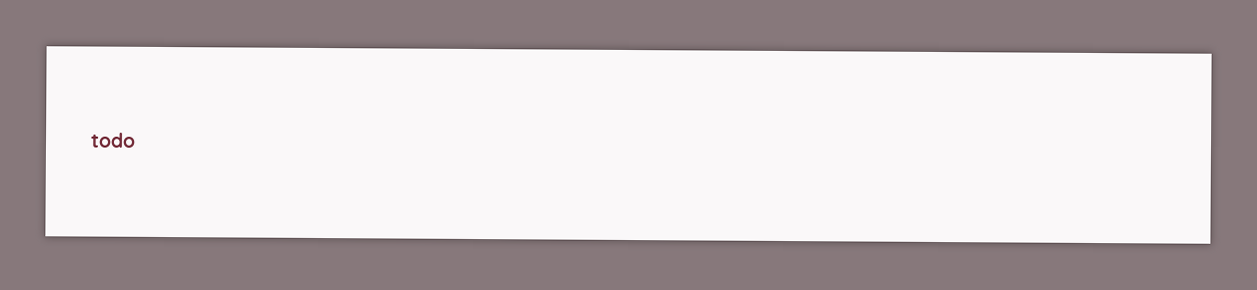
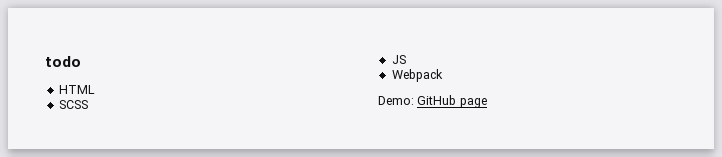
(136, 140) none -> [58,85,95,94] [58,100,88,109] [391,55,406,64] [391,69,443,82] [378,95,487,108] // HTML // SCSS // JS // Webpack // Demo: GitHub page

